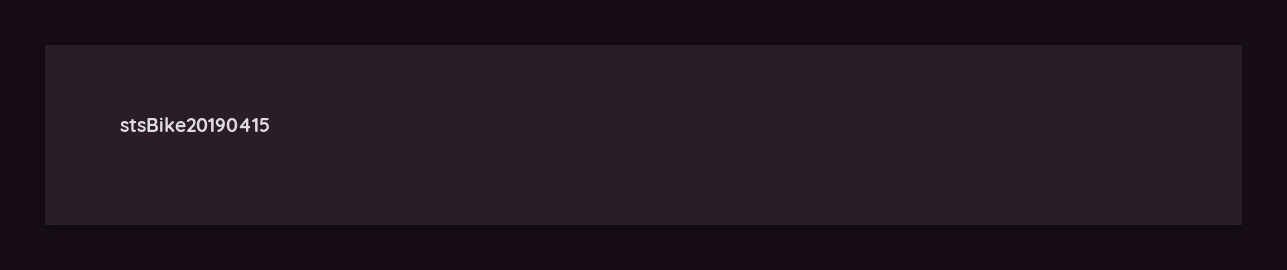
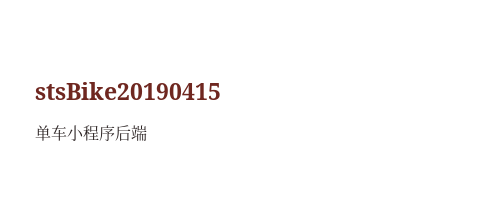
(270, 124) none -> [35,125,147,141] // 单车小程序后端

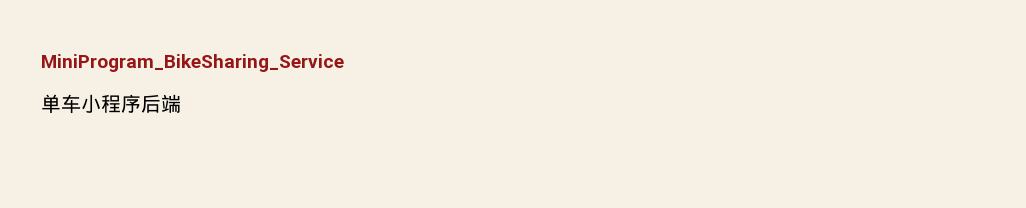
[35,82,221,100] stsBike20190415 -> [41,54,344,72] MiniProgram_BikeSharing_Service

